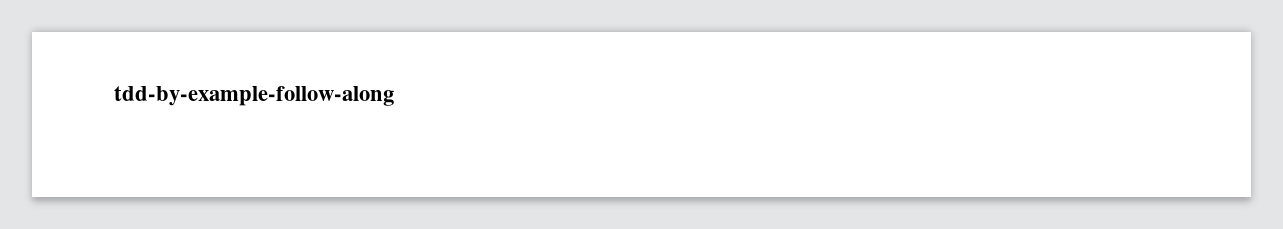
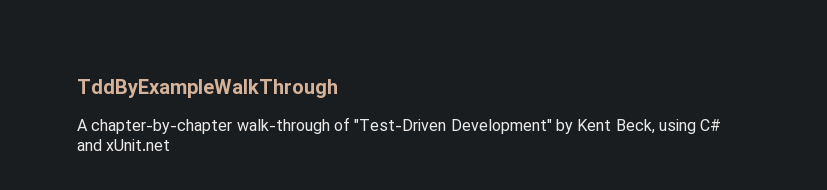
[114,86,394,106] tdd-by-example-follow-along -> [77,79,338,98] [77,117,722,134] [77,139,171,151] TddByExampleWalkThrough // A chapter-by-chapter walk-through of "Test-Driven Development" by Kent Beck, using C# and xUnit.net

